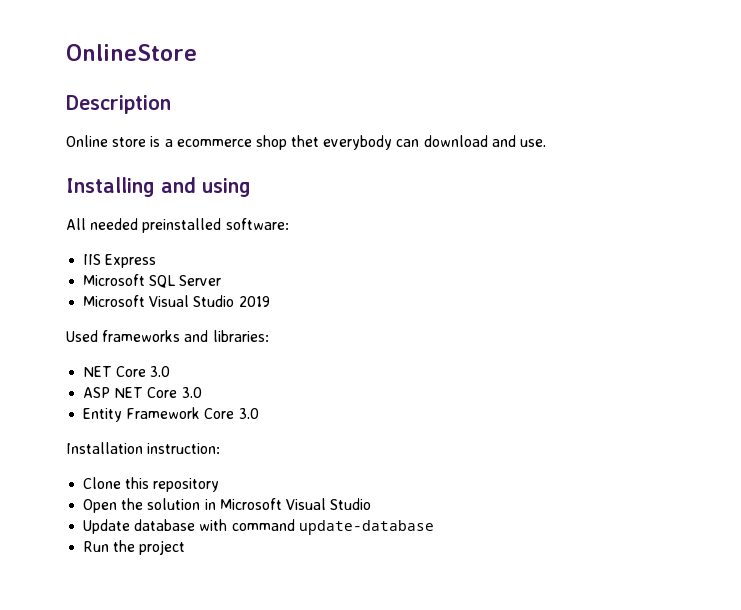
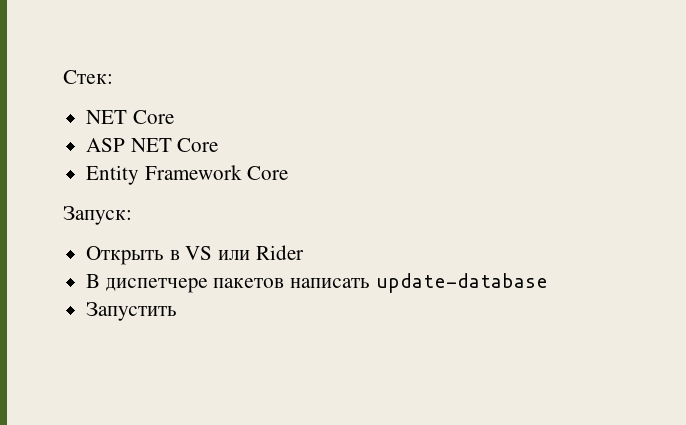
[66,44,197,61] [66,95,171,114] [66,135,547,150] [66,177,251,197] [66,218,289,233] [83,254,157,268] [83,274,222,288] [83,295,270,307] [66,330,269,342] [83,366,171,377] OnlineStore // Description // Online store is a ecommerce shop thet everybody can download and use. // Installing and using // All needed preinstalled software: // IIS Express // Microsoft SQL Server // Microsoft Visual Studio 2019 // Used frameworks and libraries: // NET Core 3.0 -> [63,70,113,84] [86,110,174,124] Стек: // NET Core
[181,387,202,398] 3.0 -> (219, 145) none
[238,408,259,419] [66,442,221,454] [83,477,220,492] [83,498,372,513] [83,519,434,535] [83,540,186,555] 3.0 // Installation instruction: // Clone this repository // Open the solution in Microsoft Visual Studio // Update database with command update-database // Run the project -> [63,206,132,225] [86,245,304,265] [86,273,548,293] [86,302,178,321] // Запуск: // Открыть в VS или Rider // В диспетчере пакетов написать update-database // Запустить

